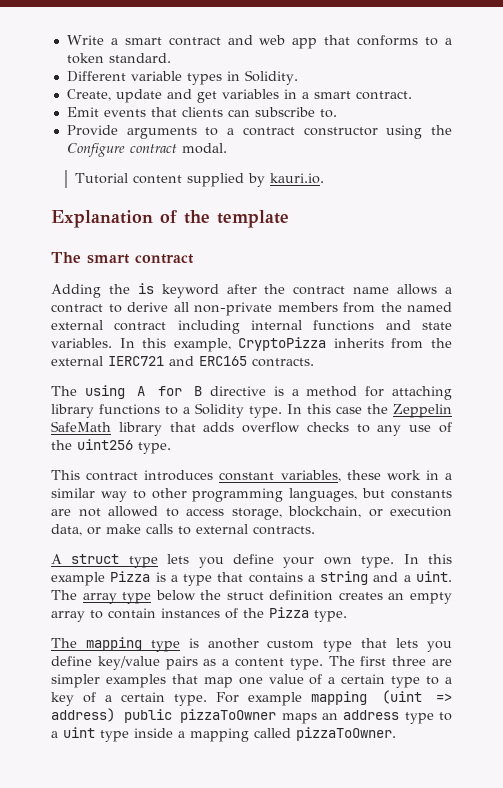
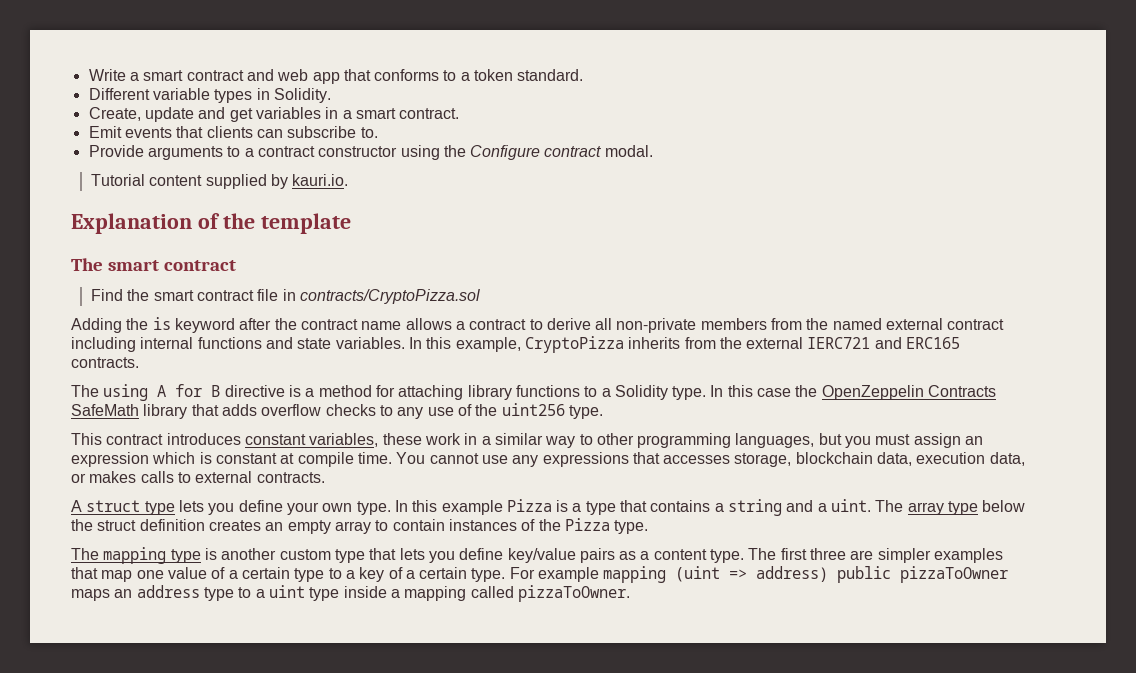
(194, 259) none -> [90,289,480,304] // Find the smart contract file in contracts/CryptoPizza.sol
[393,404,452,418] Zeppelin -> [821,385,997,400] OpenZeppelin Contracts
[391,490,452,499] [51,506,383,520] constants are not allowed to access storage, blockchain, or -> [845,433,984,448] [71,452,913,467] you must assign an expression which is constant at compile time. You cannot use any expressions that accesses storage, blockchain data,
[106,524,141,534] make -> [89,471,137,483] makes

